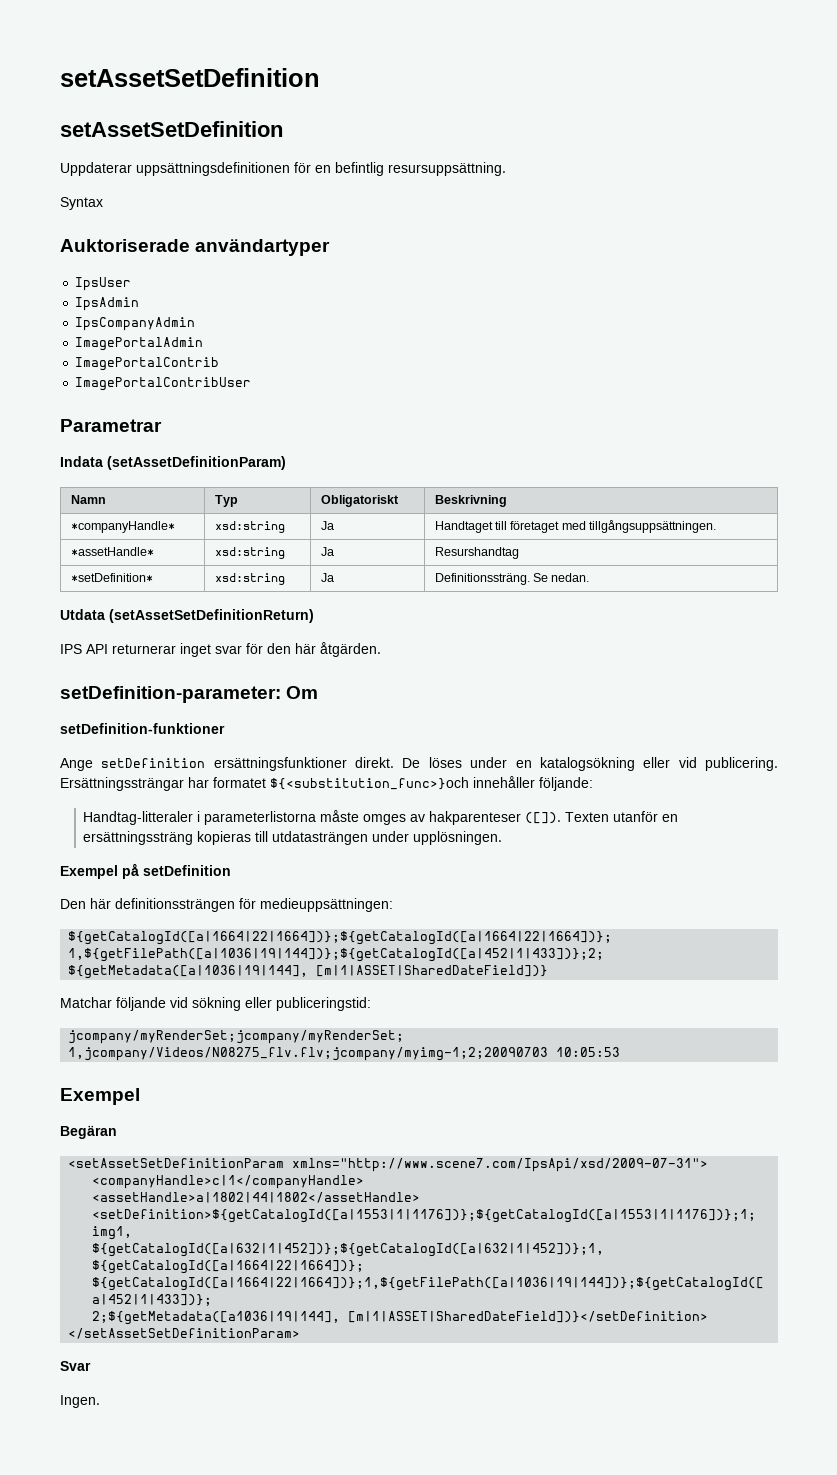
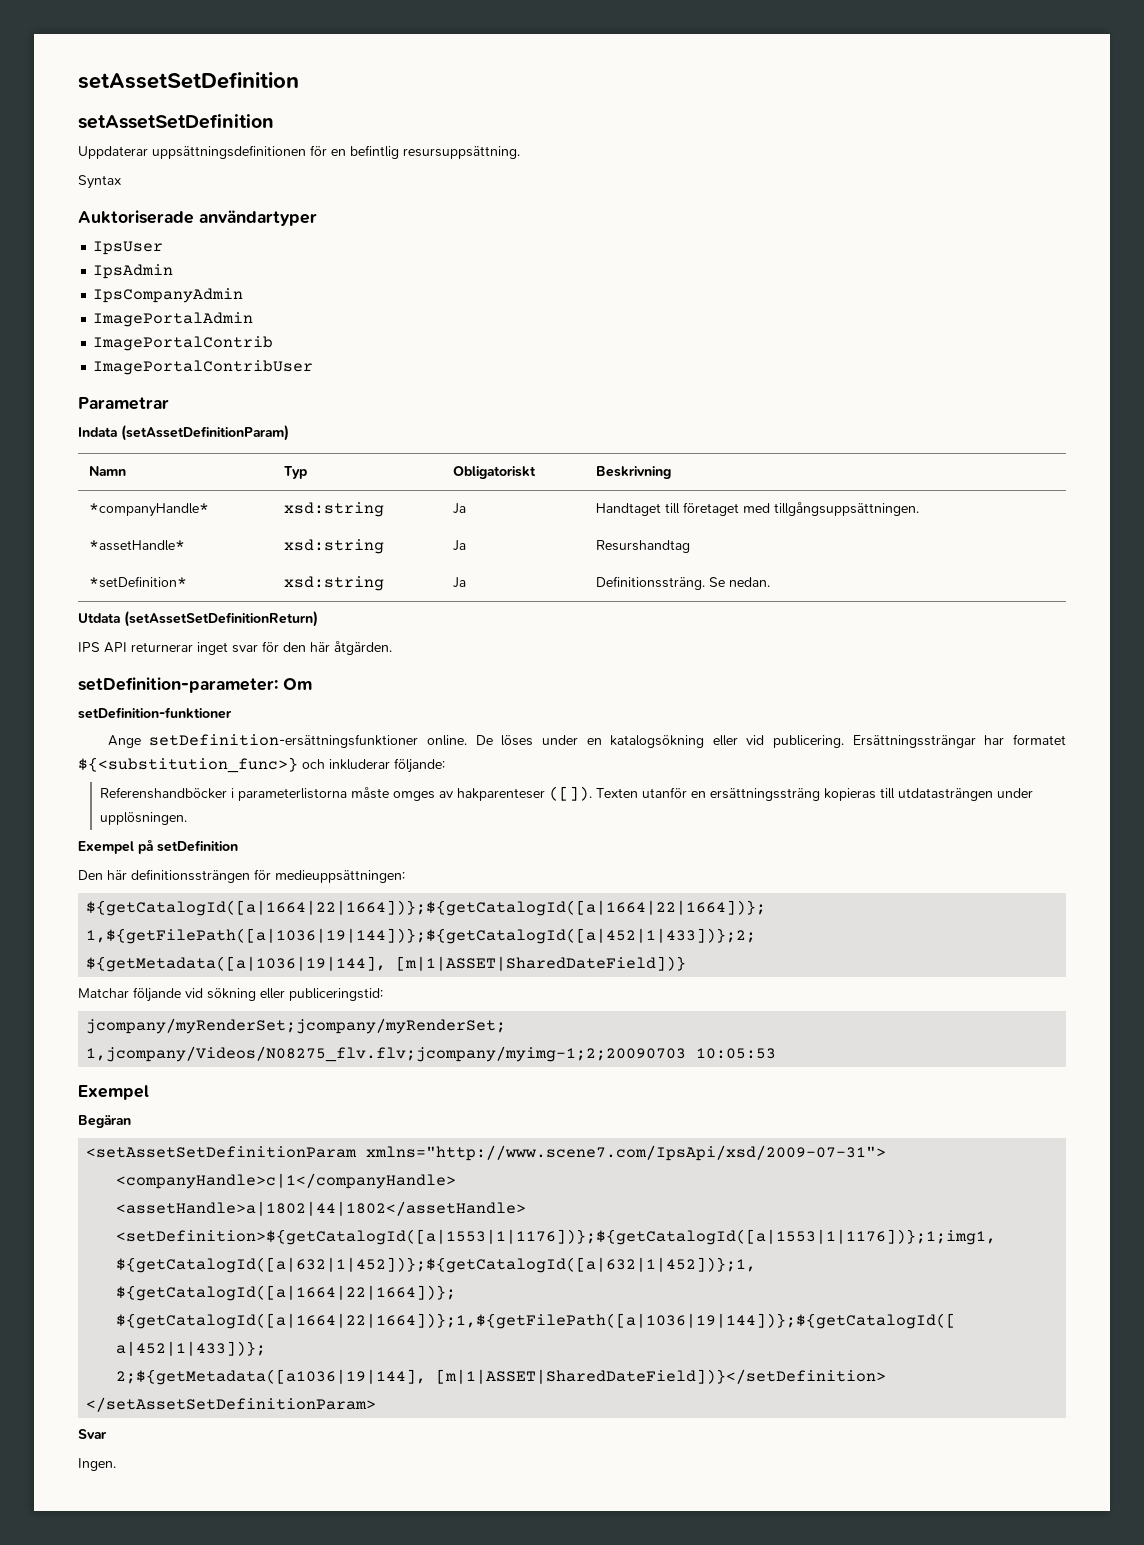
[101,757,395,771] setDefinition ersättningsfunktioner direkt. -> [149,734,467,748] setDefinition-ersättningsfunktioner online.
[270,776,535,790] ${<substitution_func>}och innehåller -> [78,757,390,773] ${<substitution_func>} och inkluderar
[83,811,194,825] Handtag-litteraler -> [99,787,227,799] Referenshandböcker

